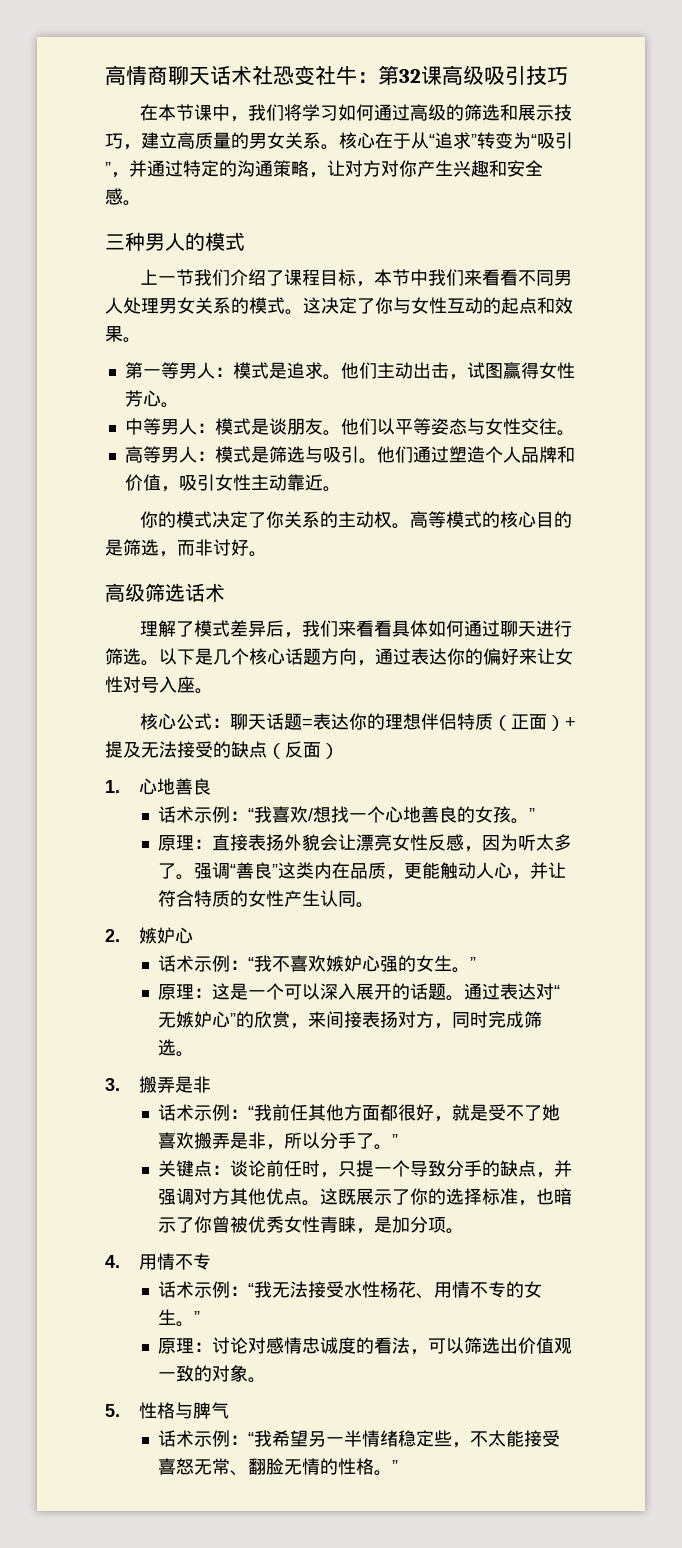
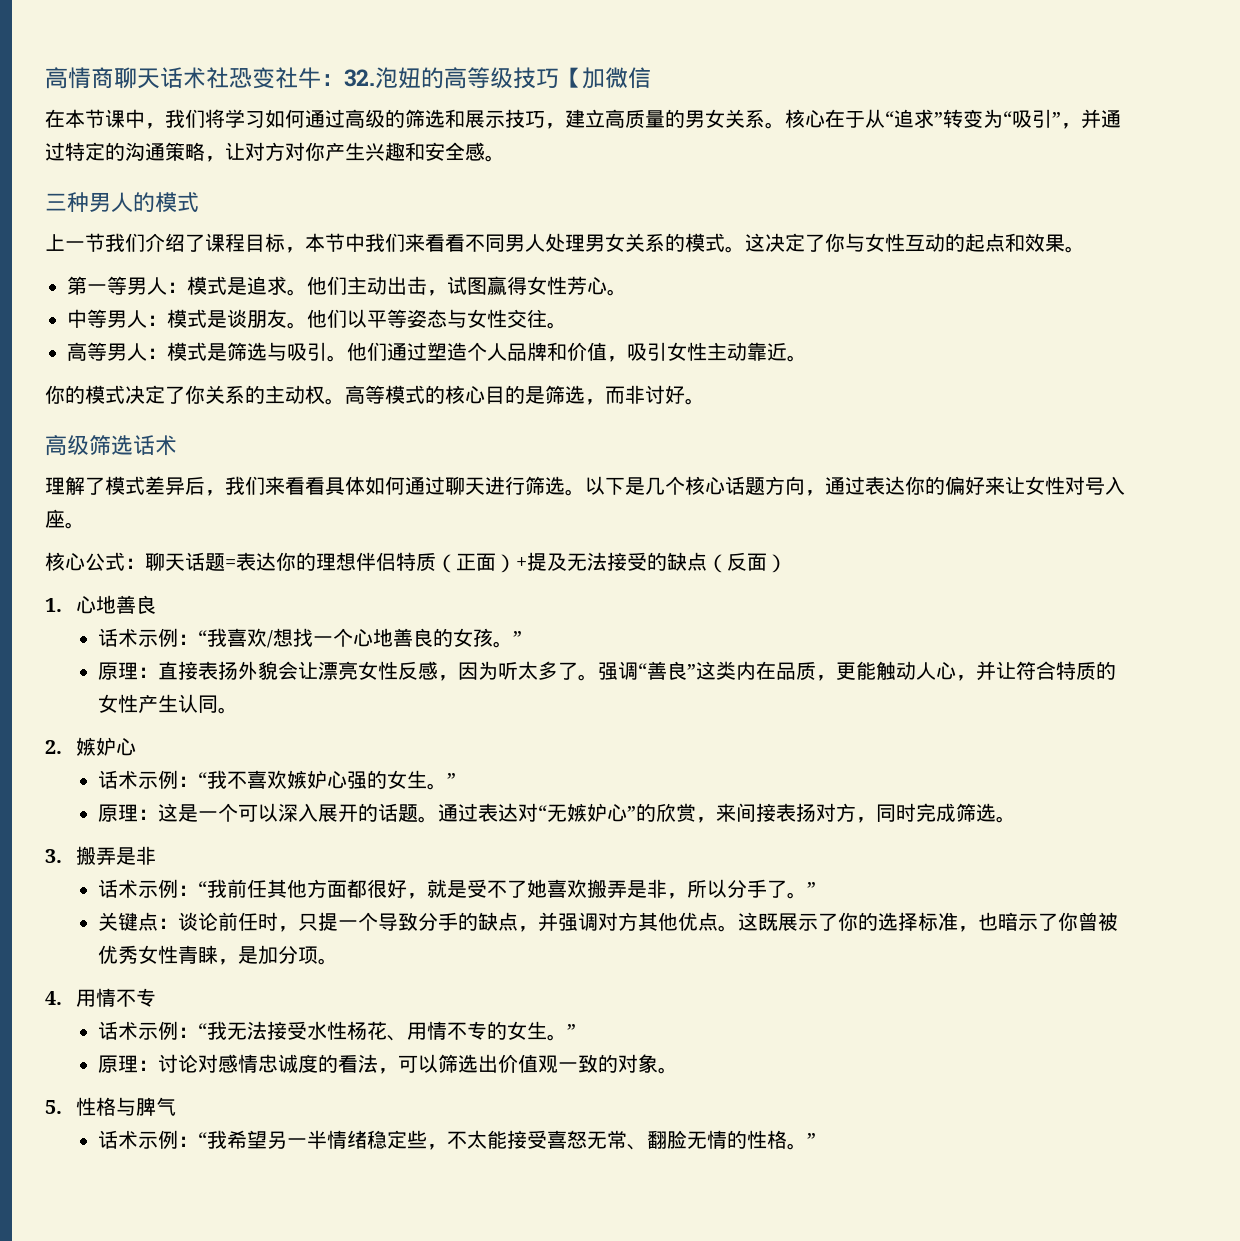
[378,65,568,85] 第32课高级吸引技巧 -> [344,67,651,89] 32.泡妞的高等级技巧【加微信

